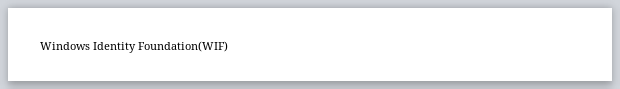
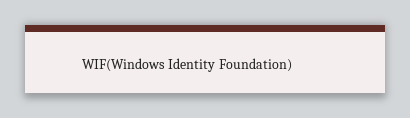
[40,41,228,53] Windows Identity Foundation(WIF) -> [82,58,292,72] WIF(Windows Identity Foundation)

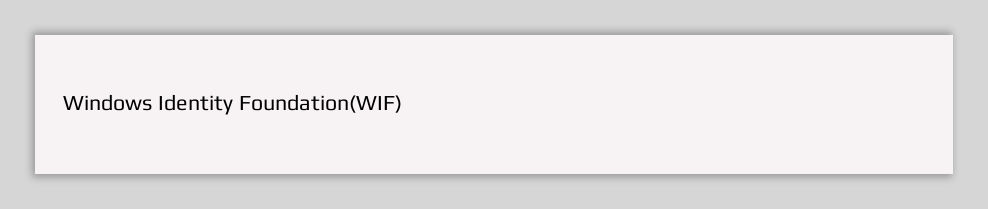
[82,58,292,72] WIF(Windows Identity Foundation) -> [63,94,402,115] Windows Identity Foundation(WIF)

